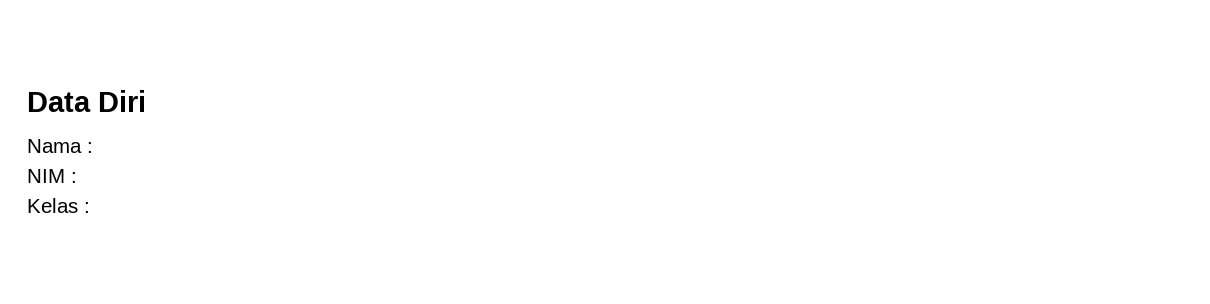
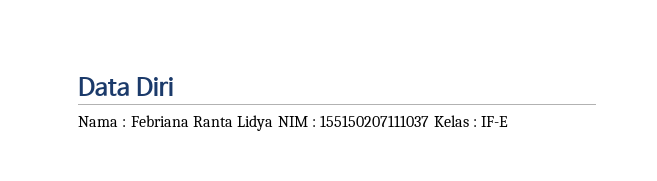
(93, 147) // -> [130,115,274,131] Febriana Ranta Lidya
(77, 177) // -> [320,115,430,127] 155150207111037
(90, 207) none -> [481,116,509,127] IF-E

